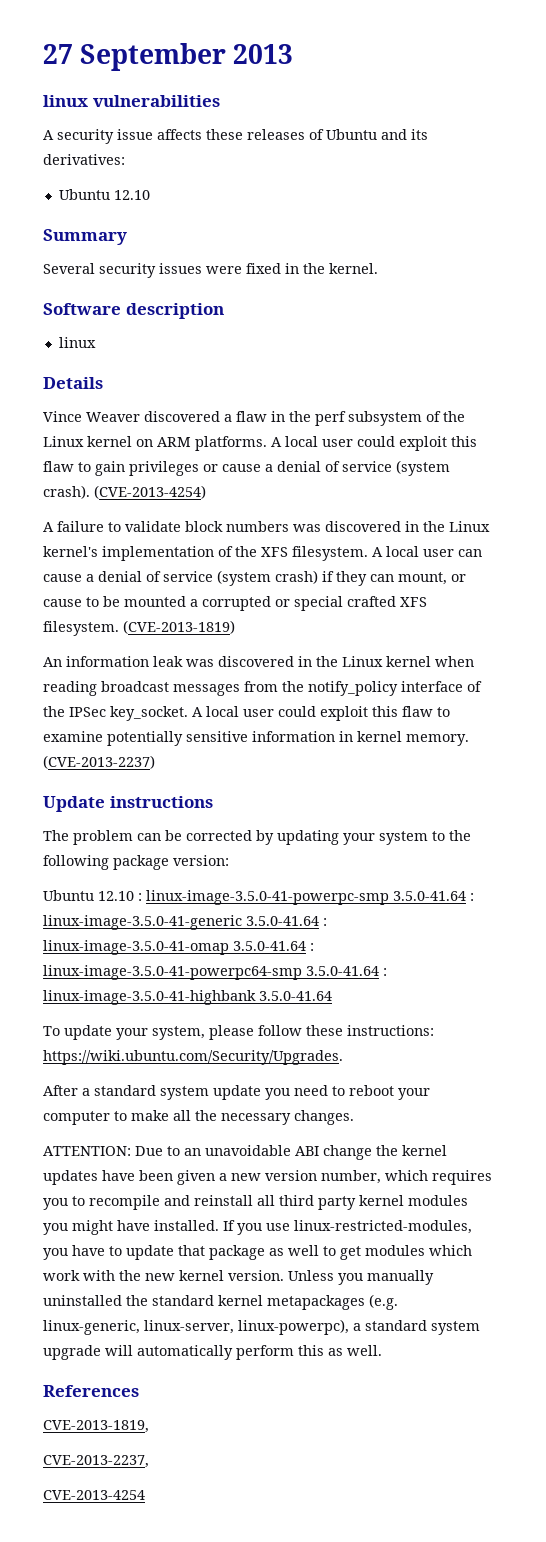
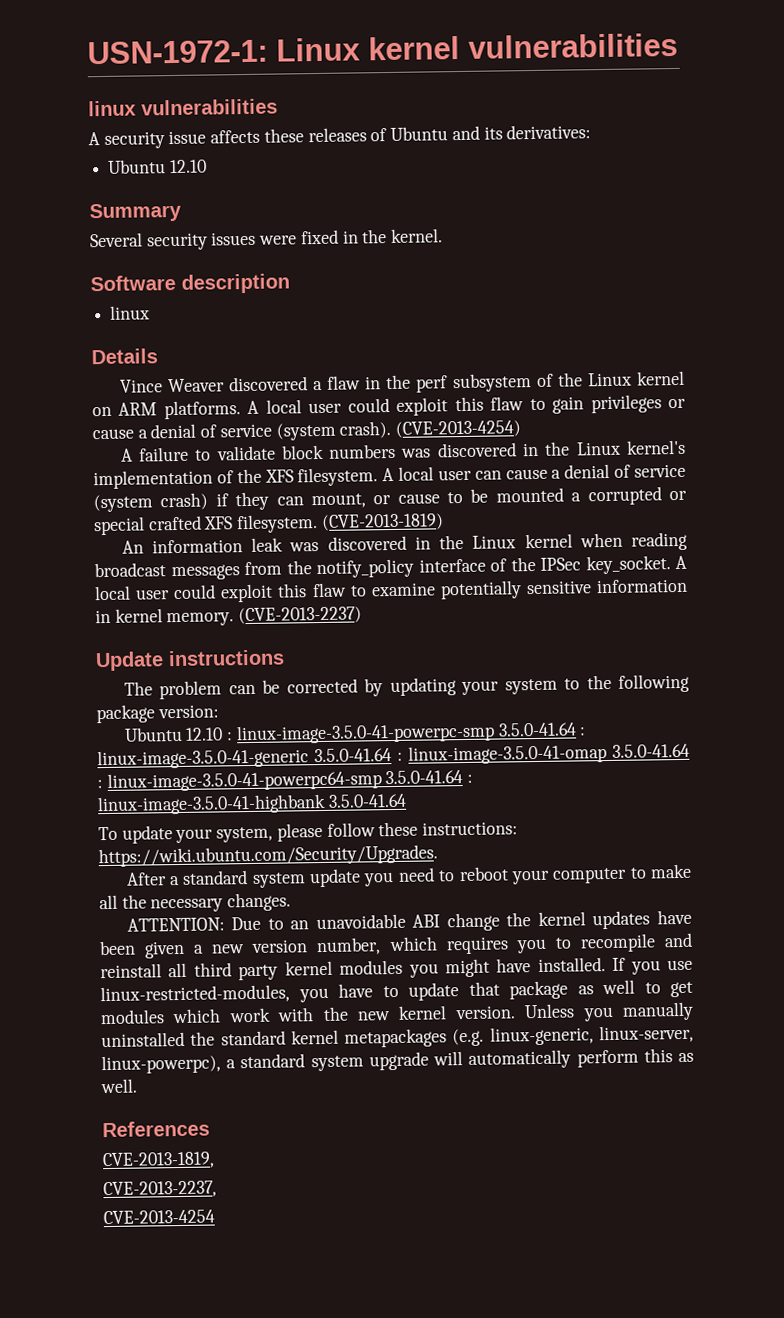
[43,43,294,71] 27 September 2013 -> [87,32,678,65] USN-1972-1: Linux kernel vulnerabilities

